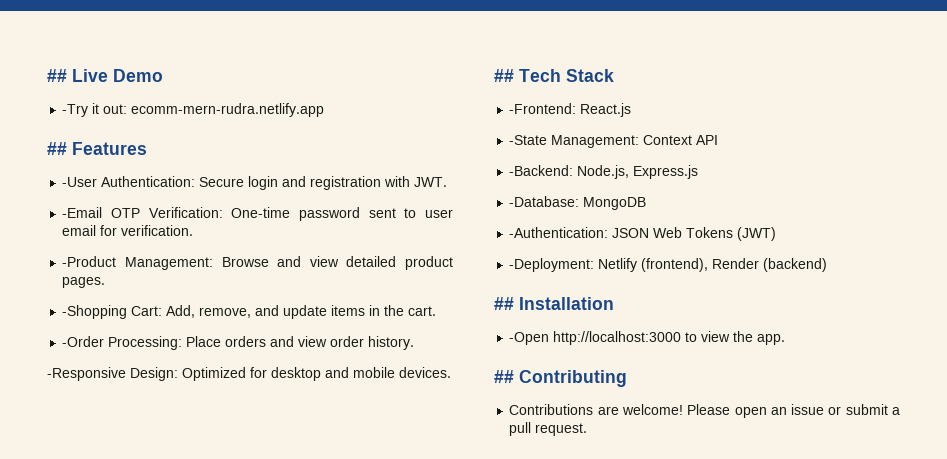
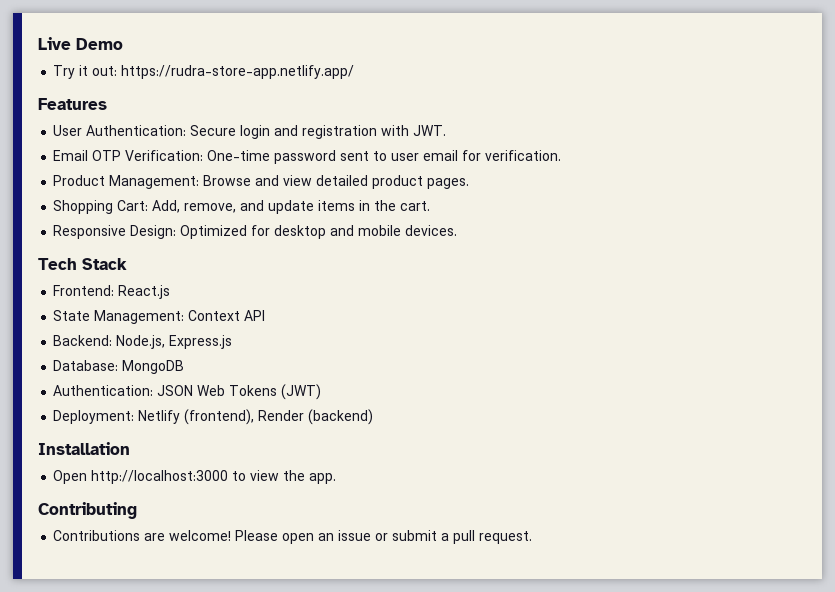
[47,69,67,82] ## -> (38, 43) none
[62,104,89,117] -Try -> [53,65,76,79] Try
[131,103,325,117] [47,142,67,155] ecomm-mern-rudra.netlify.app // ## -> [121,65,355,79] https://rudra-store-app.netlify.app/ //
[62,177,98,187] -User -> [53,125,83,136] User
[62,207,103,218] -Email -> [53,150,89,161] Email
[62,256,117,267] -Product -> [53,175,106,186] Product
[62,305,128,319] -Shopping -> [53,200,114,214] Shopping
[62,336,415,350] [47,367,126,381] -Order Processing: Place orders and view order history. // -Responsive -> [53,225,127,239] Responsive
[494,69,514,82] ## -> (458, 230) none
[509,103,577,114] -Frontend: -> [53,285,115,296] Frontend:
[509,135,548,145] -State -> [53,310,91,321] State
[509,165,574,176] -Backend: -> [53,335,113,346] Backend:
[509,196,580,207] -Database: -> [53,360,119,371] Database:
[509,227,609,238] -Authentication: -> [53,385,154,396] Authentication:
[509,258,595,272] -Deployment: -> [53,410,135,424] Deployment:
[494,297,514,310] ## -> (374, 417) none
[509,332,550,345] -Open -> [53,470,88,484] Open
[494,370,514,383] ## -> (337, 478) none

